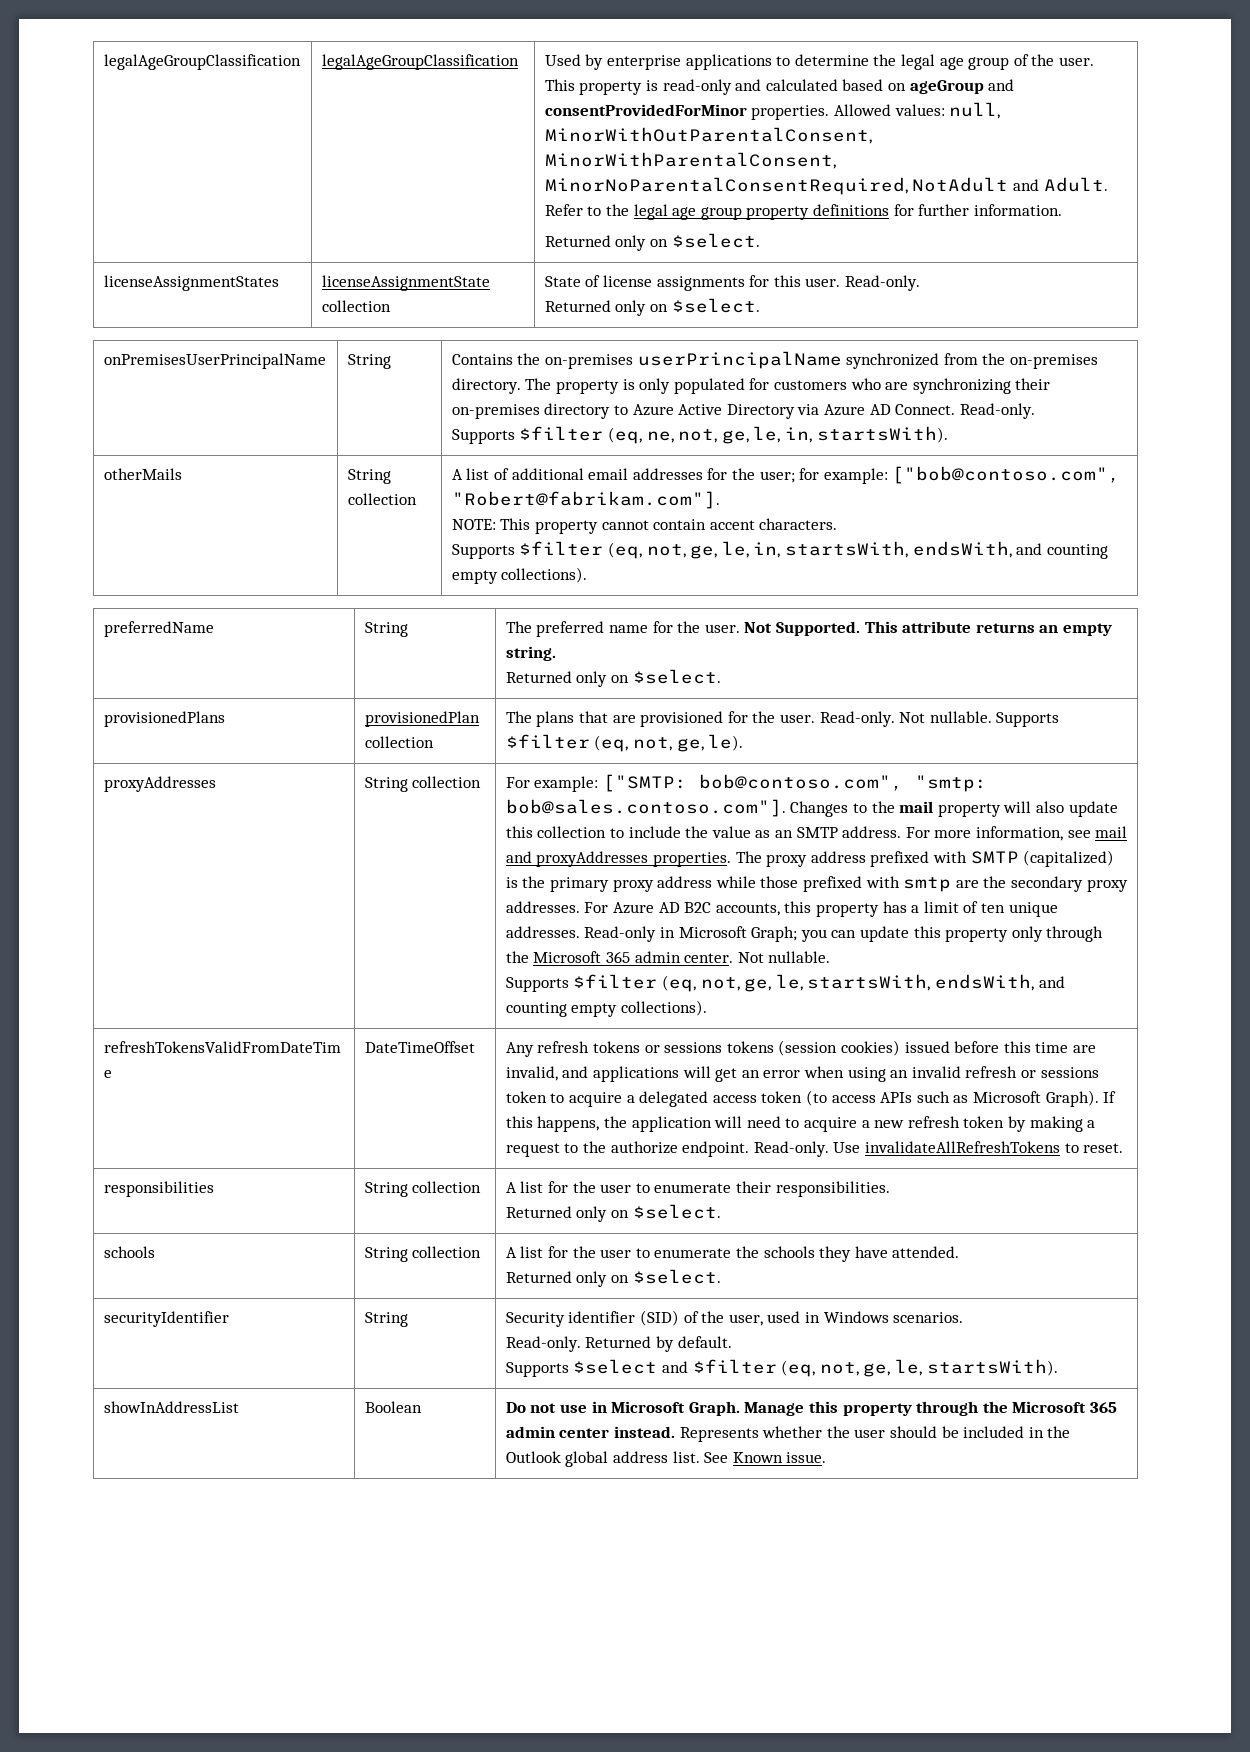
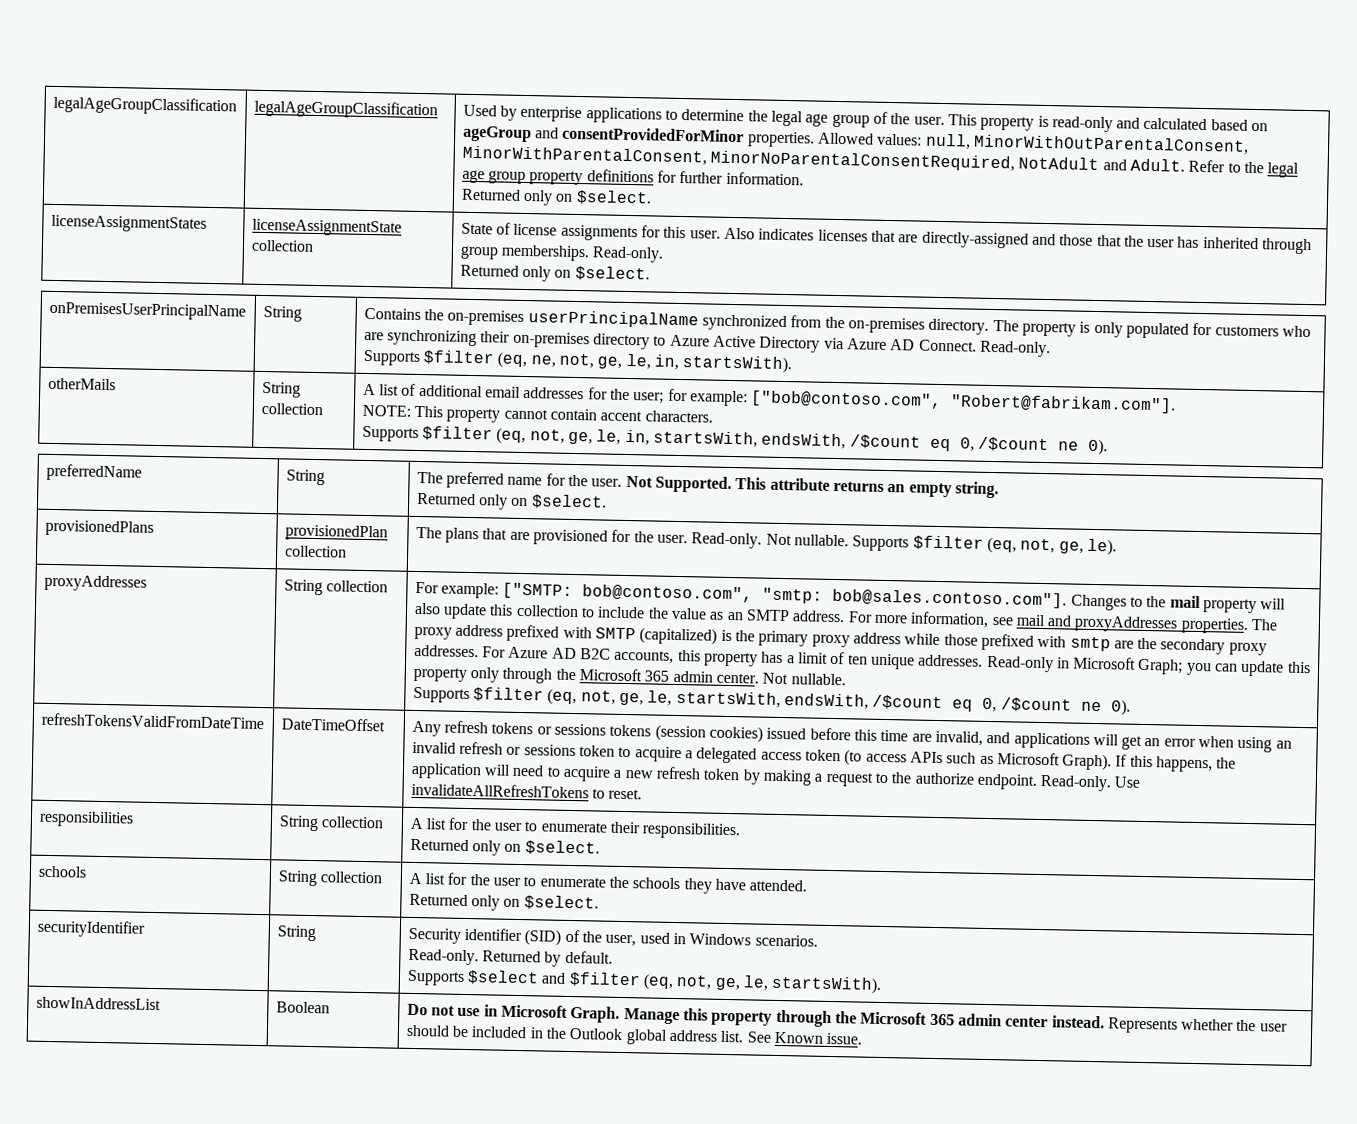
(841, 282) none -> [723,227,1313,255] [459,244,591,262] Also indicates licenses that are directly-assigned and those that the user has inherited through group memberships.
[1016,543,1108,559] [451,567,588,584] and counting empty collections). -> [849,434,1108,456] /$count eq 0, /$count ne 0).
[1038,976,1065,988] [505,1000,708,1017] and counting empty collections). -> [872,694,1131,716] /$count eq 0, /$count ne 0).

